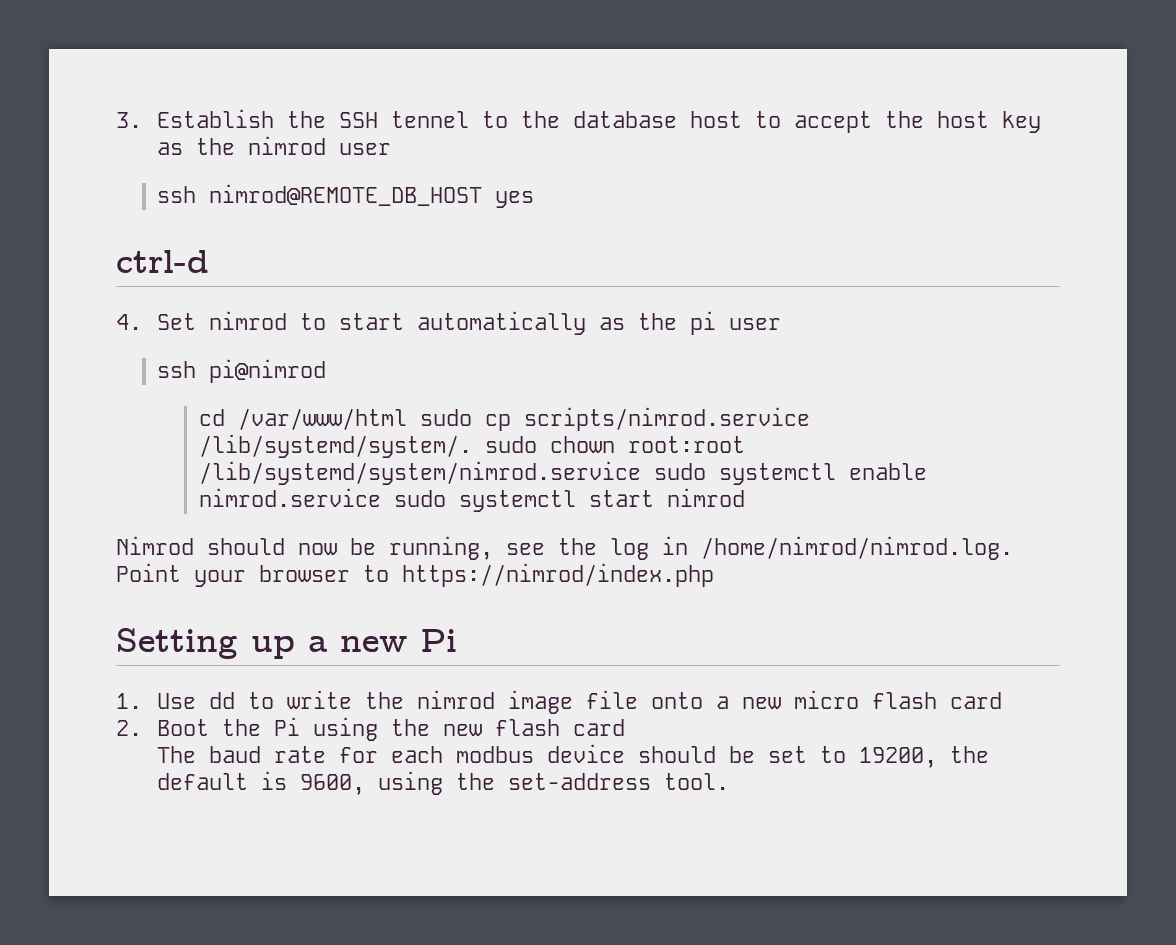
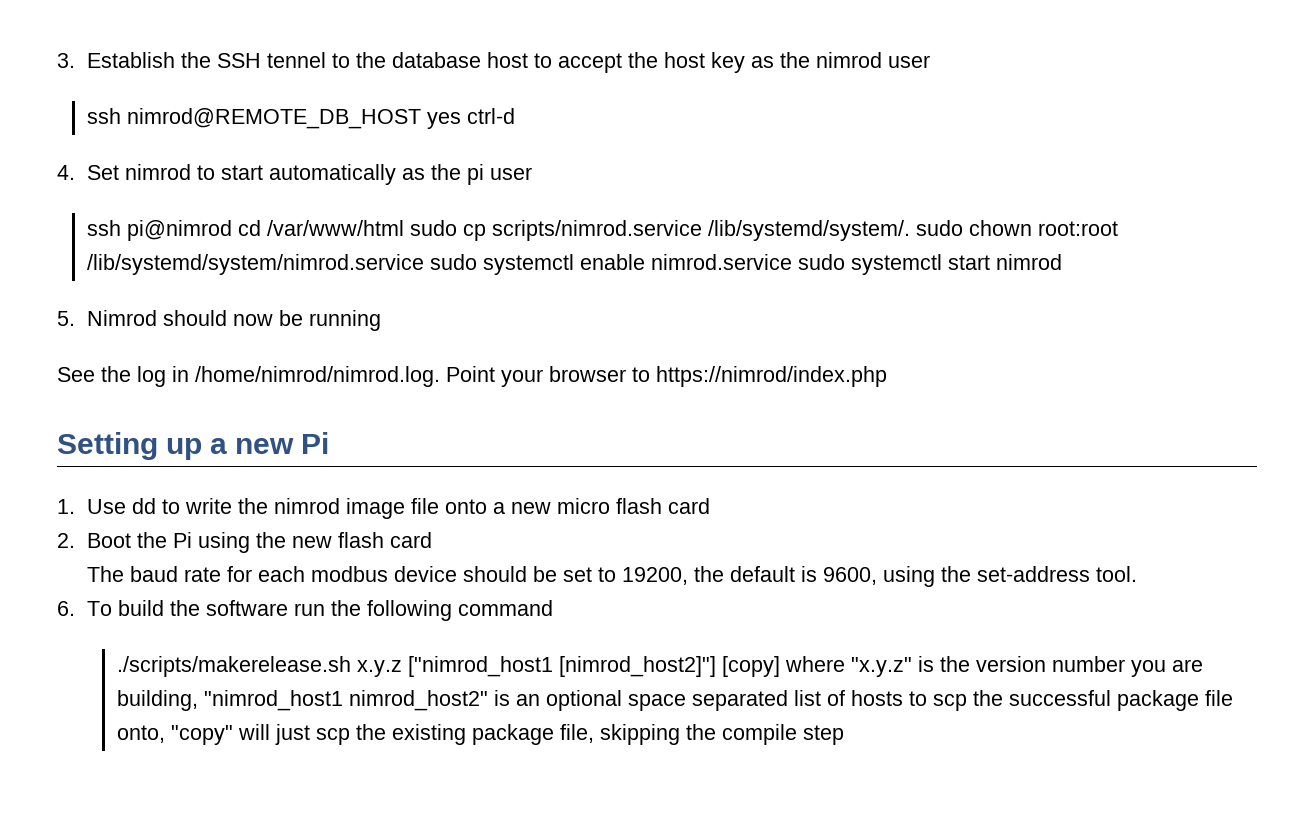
(535, 199) // -> (461, 120) none
(327, 371) // -> (232, 230) none
(745, 497) none -> [57,311,75,326] 5.
[389,536,545,560] running, see -> [308,310,381,331] [57,367,95,382] running // See
(730, 781) none -> [57,600,553,621] [116,656,1203,677] [116,690,1233,711] [116,724,844,745] // 6. To build the software run the following command // ./scripts/makerelease.sh x.y.z ["nimrod_host1 [nimrod_host2]"] [copy] where "x.y.z" is the version number you are building, "nimrod_host1 nimrod_host2" is an optional space separated list of hosts to scp the successful package file onto, "copy" will just scp the existing package file, skipping the compile step

